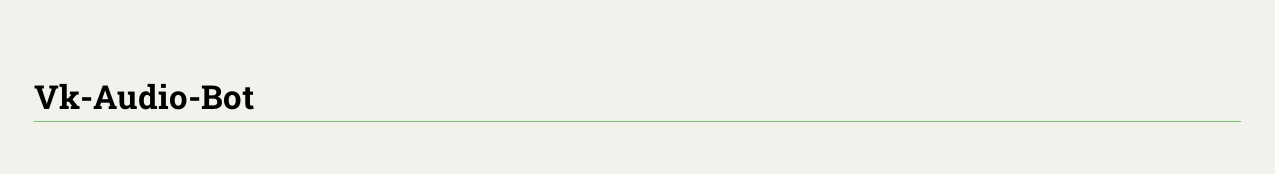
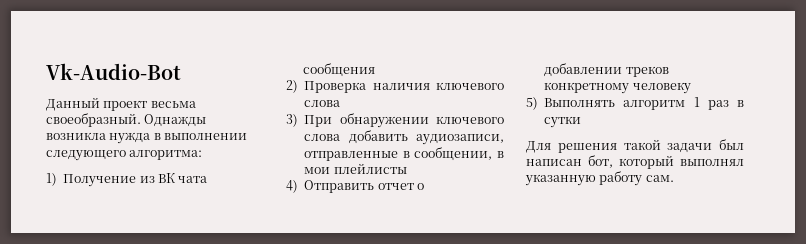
(254, 96) none -> [46,97,196,111] [46,113,207,127] [46,132,248,144] [46,150,203,161] [46,173,208,187] [303,63,376,77] [286,80,504,93] [304,100,341,107] [286,113,504,128] [304,130,504,145] [304,147,504,161] [304,163,407,174] [286,180,424,193] [544,63,669,77] [544,82,691,94] [526,97,744,110] [544,116,582,128] [526,139,744,153] [526,155,744,169] [525,171,674,186] // Данный проект весьма своеобразный. Однажды возникла нужда в выполнении следующего алгоритма: // 1) Получение из ВК чата сообщения // 2) Проверка наличия ключевого слова // 3) При обнаружении ключевого слова добавить аудиозаписи, отправленные в сообщении, в мои плейлисты // 4) Отправить отчет о добавлении треков конкретному человеку // 5) Выполнять алгоритм 1 раз в сутки // Для решения такой задачи был написан бот, который выполнял указанную работу сам.

